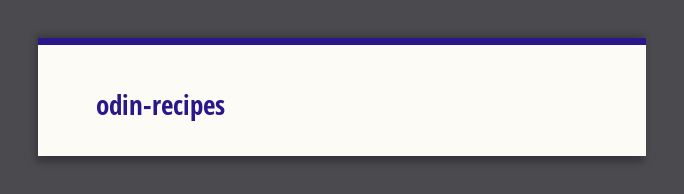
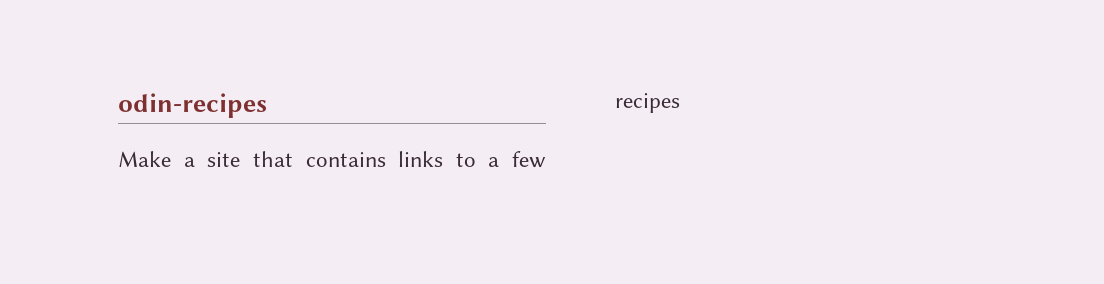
(225, 107) none -> [118,151,546,168] [615,93,680,113] // Make a site that contains links to a few recipes

